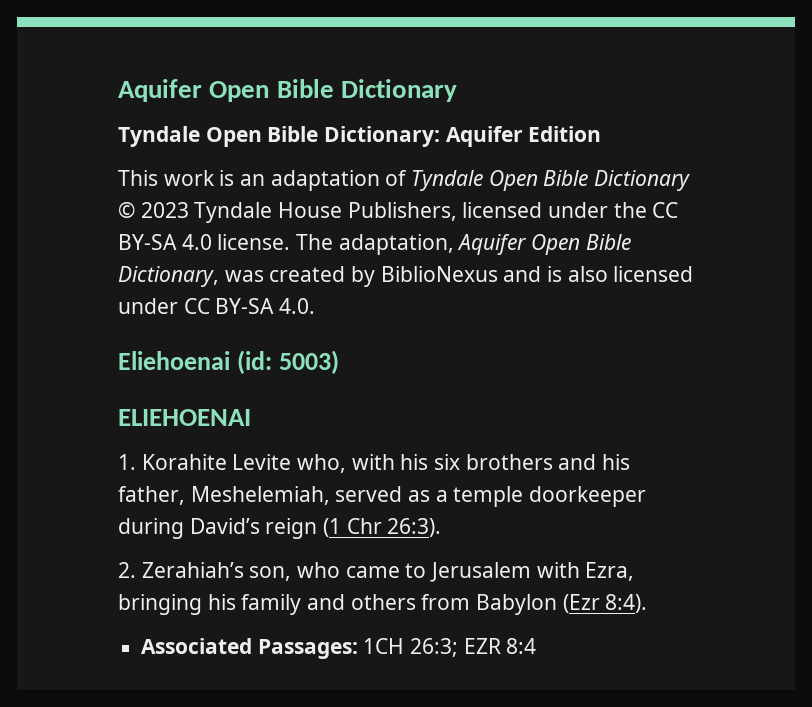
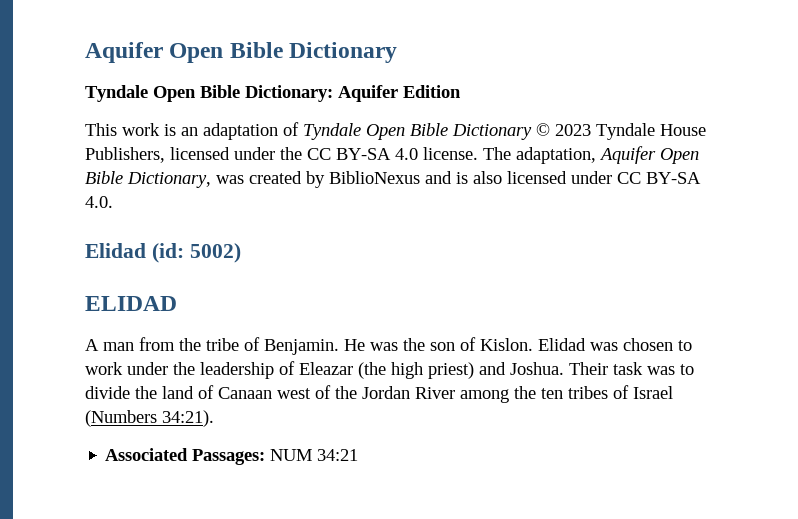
[118,350,339,374] [118,409,251,426] [118,454,631,473] [118,486,647,507] [118,518,442,539] [118,562,635,582] [118,594,648,615] [141,638,537,659] Eliehoenai (id: 5003) // ELIEHOENAI // 1. Korahite Levite who, with his six brothers and his father, Meshelemiah, served as a temple doorkeeper during David’s reign (1 Chr 26:3). // 2. Zerahiah’s son, who came to Jerusalem with Ezra, bringing his family and others from Babylon (Ezr 8:4). // Associated Passages: 1CH 26:3; EZR 8:4 -> [85,243,241,263] [85,296,177,311] [85,337,692,355] [85,361,694,379] [85,385,673,403] [85,410,214,427] [105,448,359,465] Elidad (id: 5002) // ELIDAD // A man from the tribe of Benjamin. He was the son of Kislon. Elidad was chosen to work under the leadership of Eleazar (the high priest) and Joshua. Their task was to divide the land of Canaan west of the Jordan River among the ten tribes of Israel (Numbers 34:21). // Associated Passages: NUM 34:21

